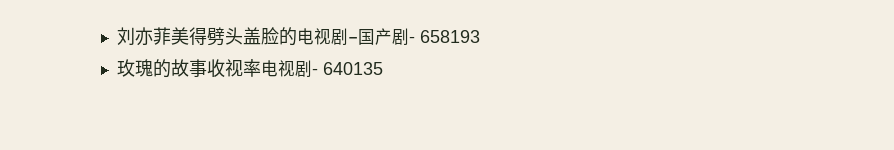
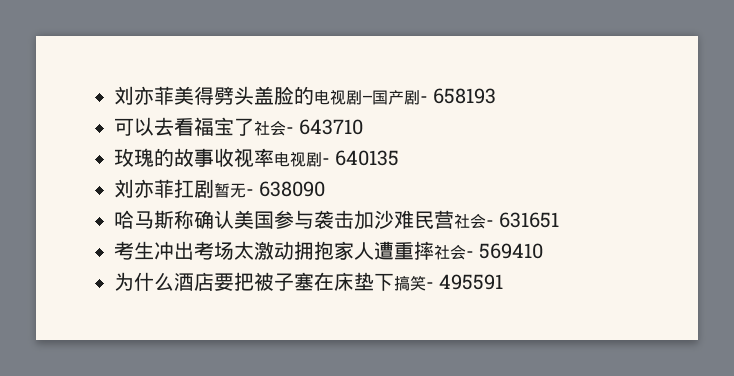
(480, 36) none -> [114,117,364,136] // 可以去看福宝了社会- 643710
(383, 68) none -> [114,179,326,198] [114,210,560,230] [114,241,544,260] [114,272,504,291] // 刘亦菲扛剧暂无- 638090 // 哈马斯称确认美国参与袭击加沙难民营社会- 631651 // 考生冲出考场太激动拥抱家人遭重摔社会- 569410 // 为什么酒店要把被子塞在床垫下搞笑- 495591

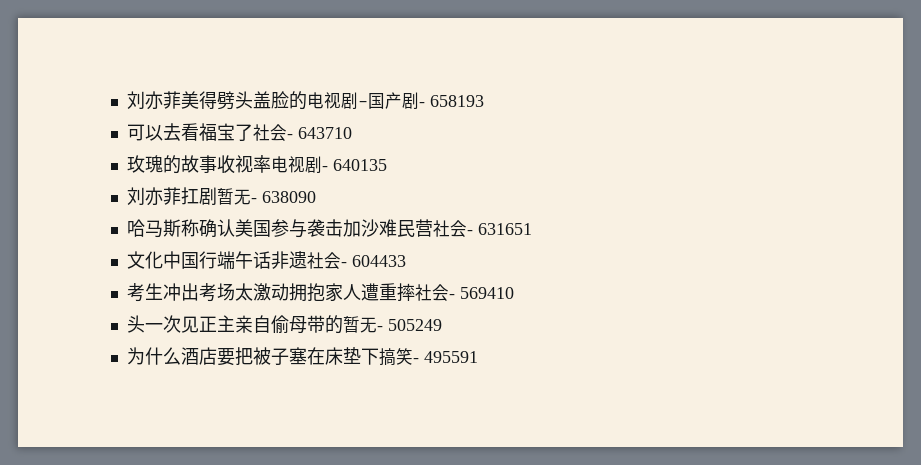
(560, 220) none -> [126,251,406,269] // 文化中国行端午话非遗社会- 604433
(544, 251) none -> [126,315,442,334] // 头一次见正主亲自偷母带的暂无- 505249

